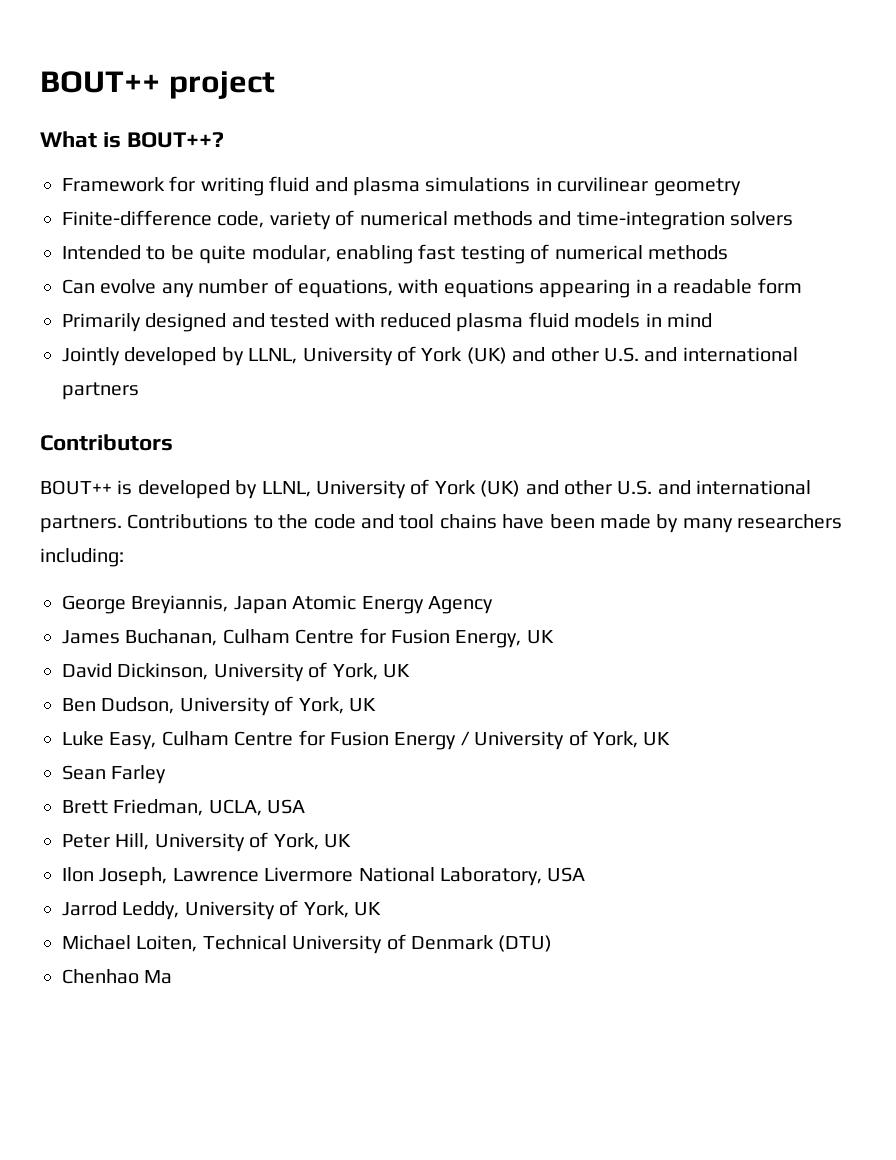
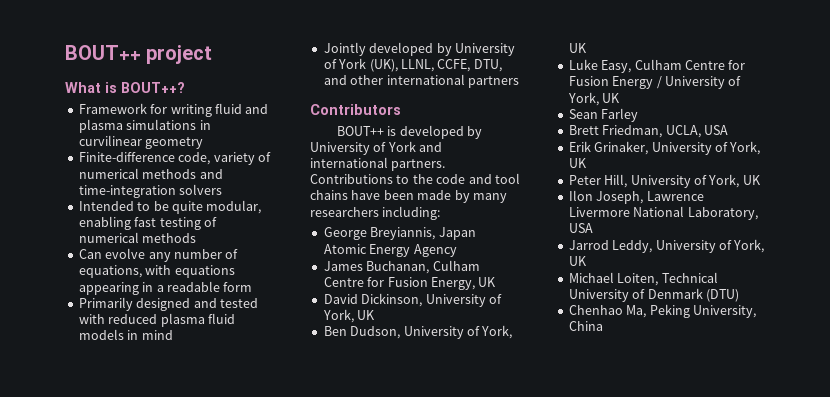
[248,346,678,366] LLNL, University of York (UK) and other U.S. and -> [454,43,515,56] [323,58,502,72] [323,75,384,85] University of York (UK), LLNL, CCFE, DTU, and other
[261,479,653,499] LLNL, University of York (UK) and other U.S. -> [310,141,416,155] University of York
(306, 806) none -> [568,141,761,155] [568,158,587,168] // Erik Grinaker, University of York, UK
[144,970,173,984] Ma -> [626,304,756,318] [568,321,603,331] Ma, Peking University, China

